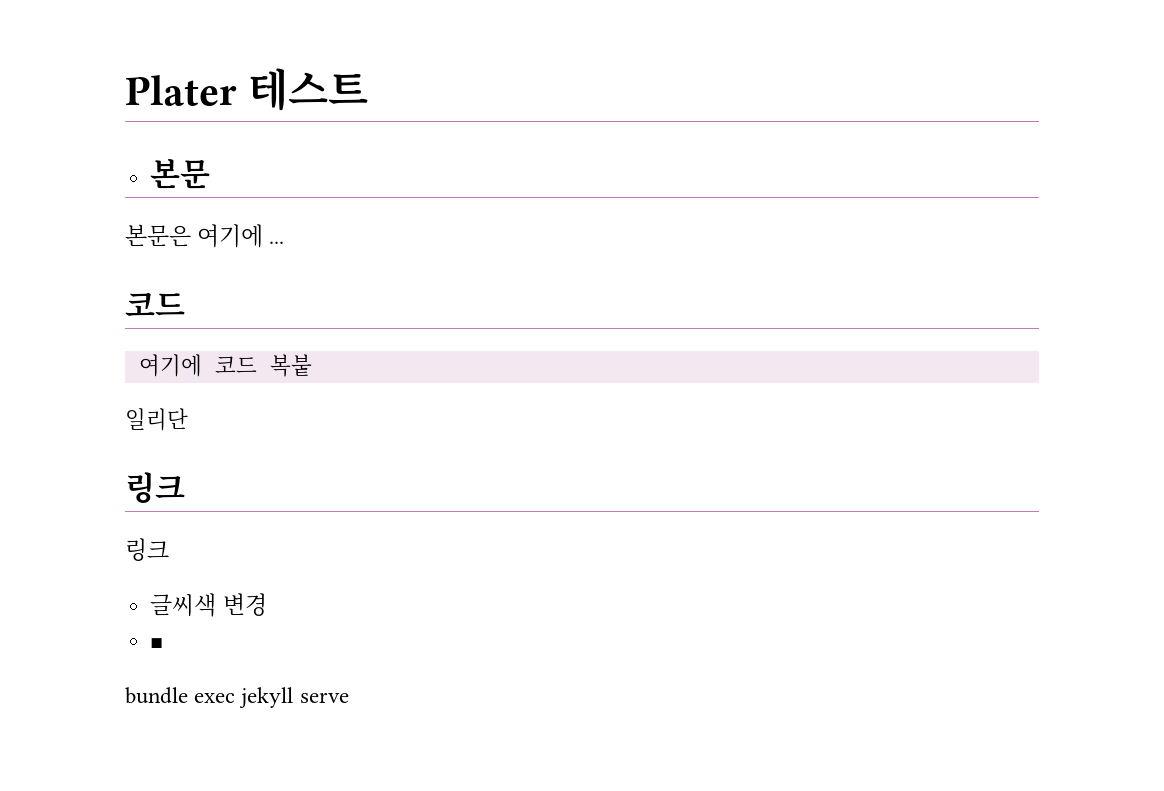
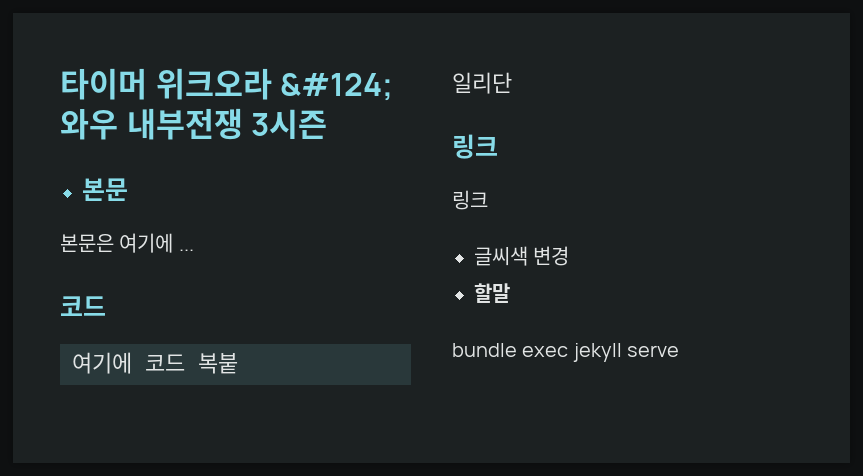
[125,68,369,111] Plater 테스트 -> [60,68,394,101] [60,108,328,140] 타이머 위크오라 &#124; 와우 내부전쟁 3시즌
[150,638,164,648] ■ -> [474,283,510,303] 할말

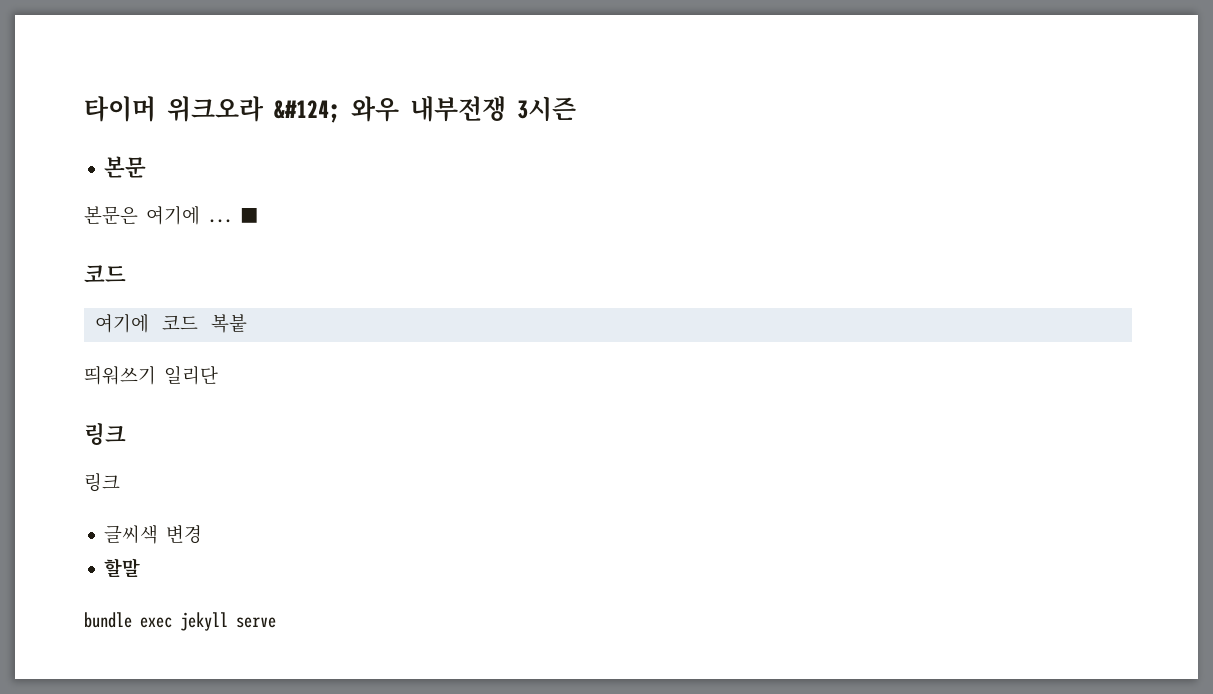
(194, 250) none -> [240,208,259,223] ■
(238, 363) none -> [84,366,156,385] 띄워쓰기

